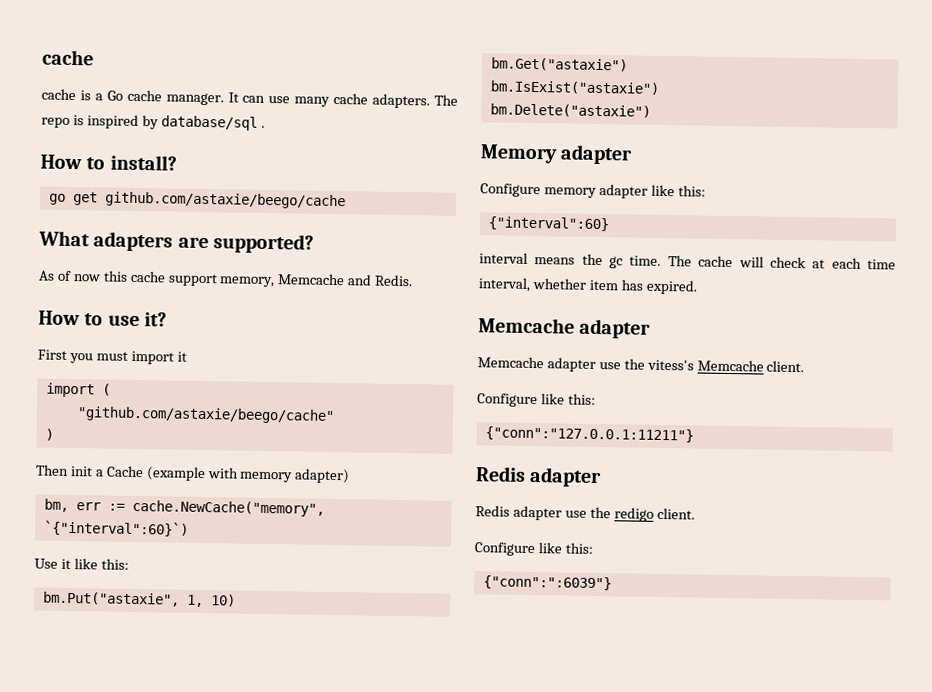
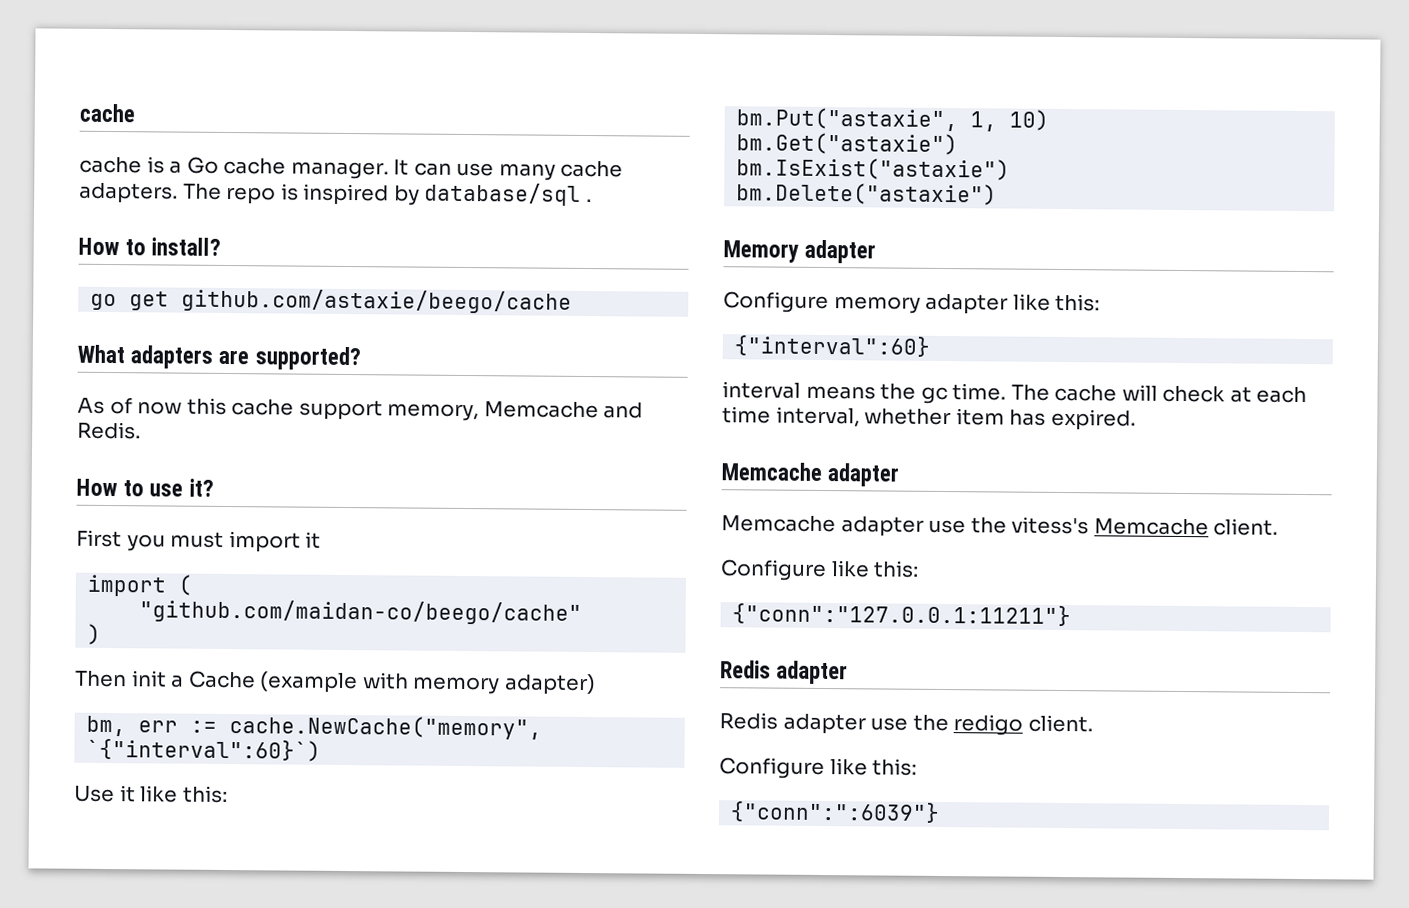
[76,406,335,425] "github.com/astaxie/beego/cache" -> [139,599,583,625] "github.com/maidan-co/beego/cache"

